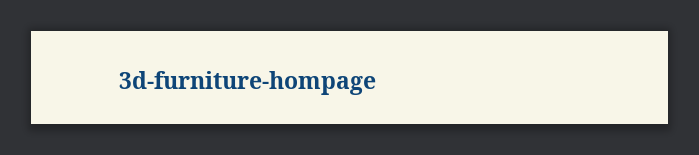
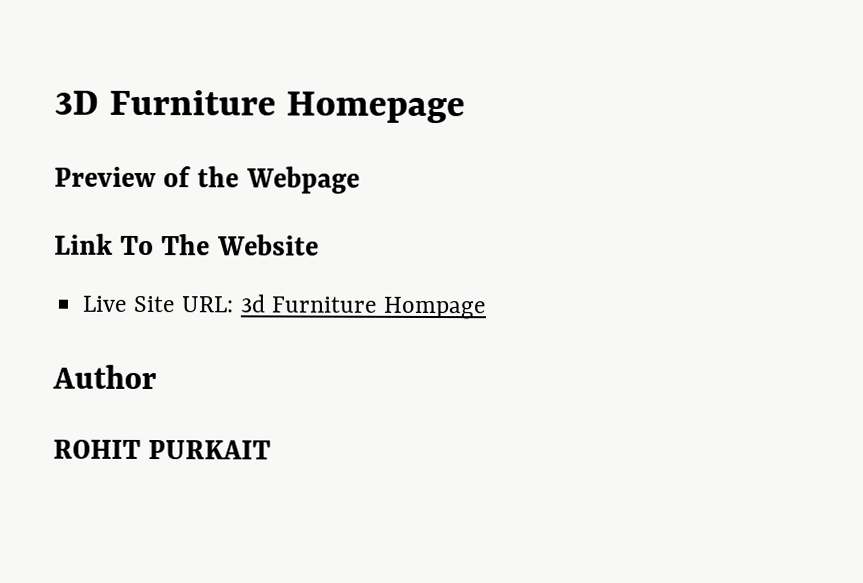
[119,71,376,95] 3d-furniture-hompage -> [54,89,466,124] [54,166,360,194] [54,233,319,256] [82,294,486,320] [52,364,157,390] [53,439,272,460] 3D Furniture Homepage // Preview of the Webpage // Link To The Website // Live Site URL: 3d Furniture Hompage // Author // ROHIT PURKAIT

